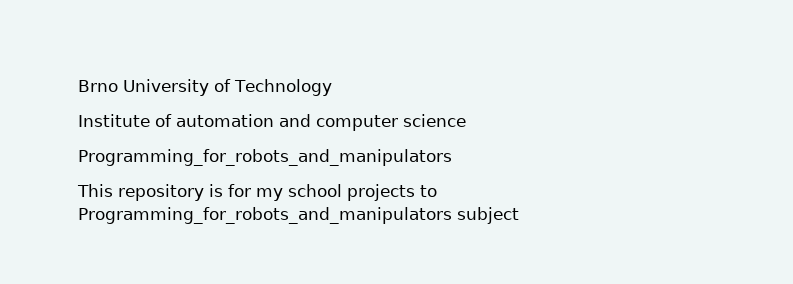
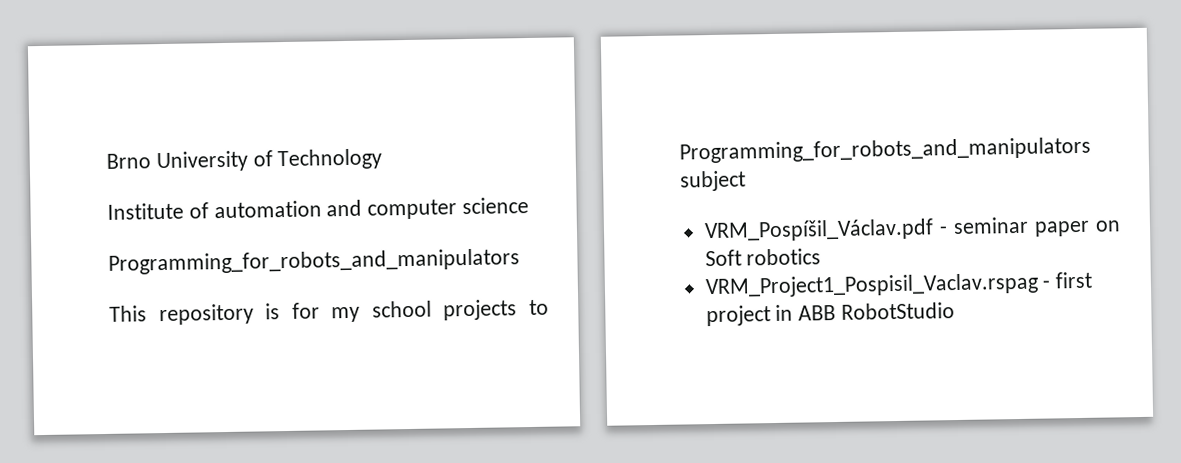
(519, 215) none -> [703,216,1121,243] [704,248,822,267] [704,271,1093,299] [705,302,956,327] // VRM_Pospíšil_Václav.pdf - seminar paper on Soft robotics // VRM_Project1_Pospisil_Vaclav.rspag - first project in ABB RobotStudio

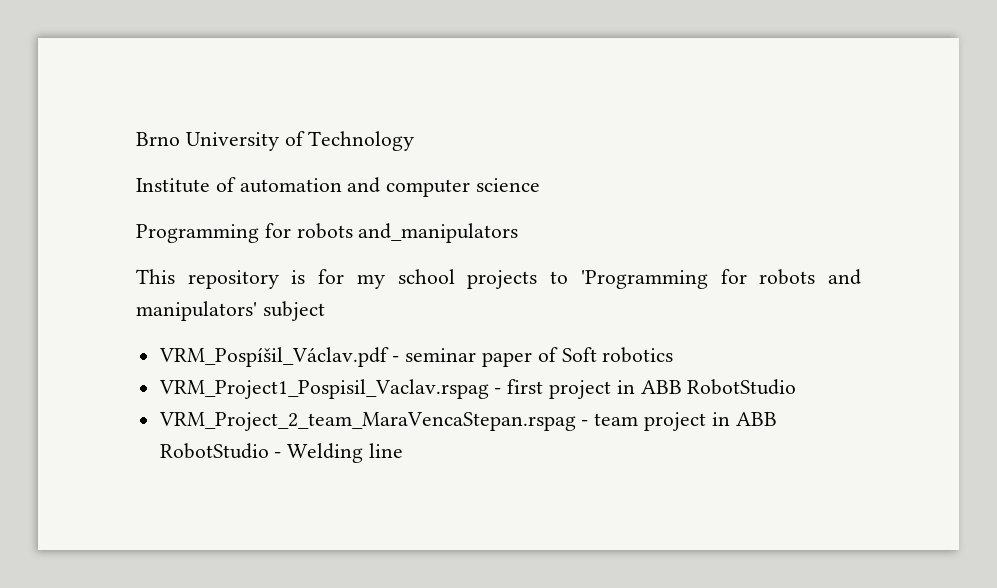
[108,248,520,275] Programming_for_robots_and_manipulators -> [136,223,519,243] Programming for robots and_manipulators
[679,136,1091,164] Programming_for_robots_and_manipulators -> [580,269,862,289] [136,301,257,321] 'Programming for robots and manipulators'
[1095,220,1121,232] on -> [537,347,558,362] of
(956, 311) none -> [158,412,777,431] [159,443,404,463] // VRM_Project_2_team_MaraVencaStepan.rspag - team project in ABB RobotStudio - Welding line

